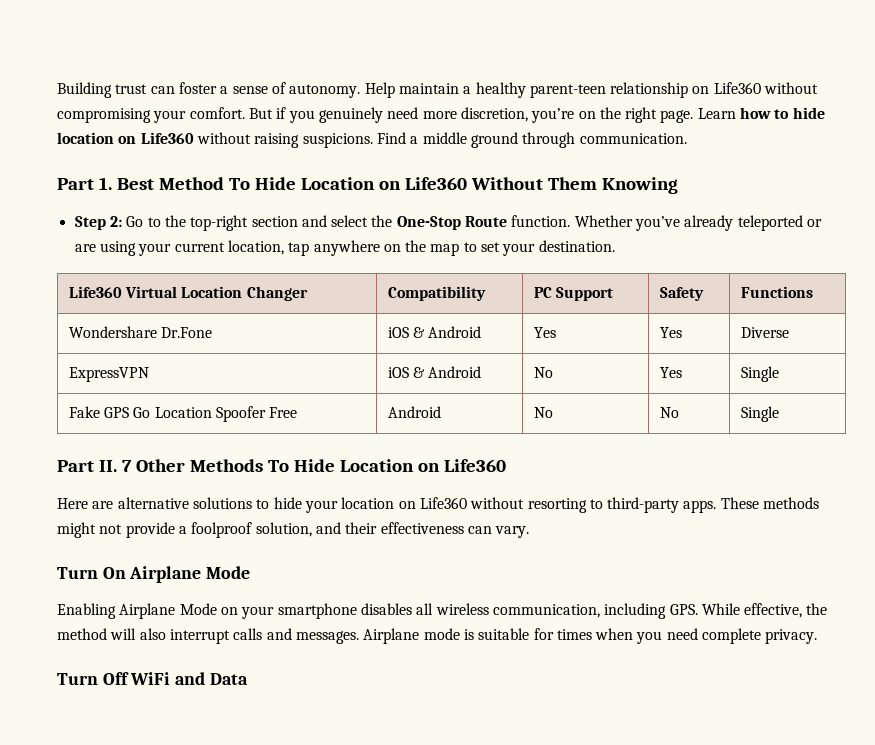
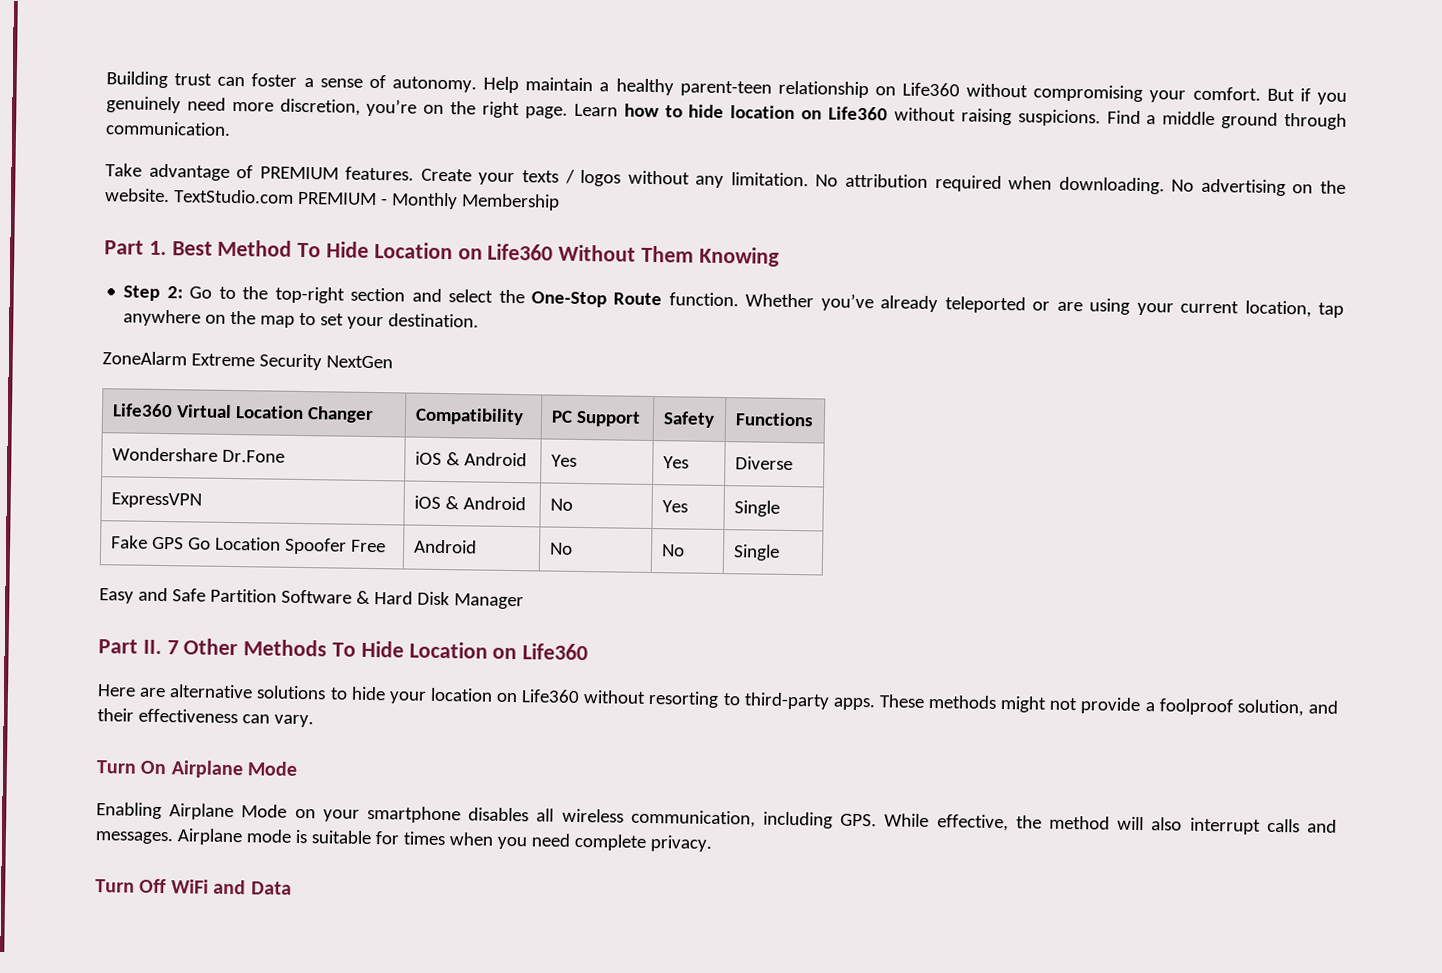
(687, 138) none -> [105,163,1347,197] [105,188,560,211] // Take advantage of PREMIUM features. Create your texts / logos without any limitation. No attribution required when downloading. No advertising on the website. TextStudio.com PREMIUM - Monthly Membership
(615, 246) none -> [102,351,393,371] // ZoneAlarm Extreme Security NextGen
(779, 414) none -> [99,587,524,610] // Easy and Safe Partition Software & Hard Disk Manager

